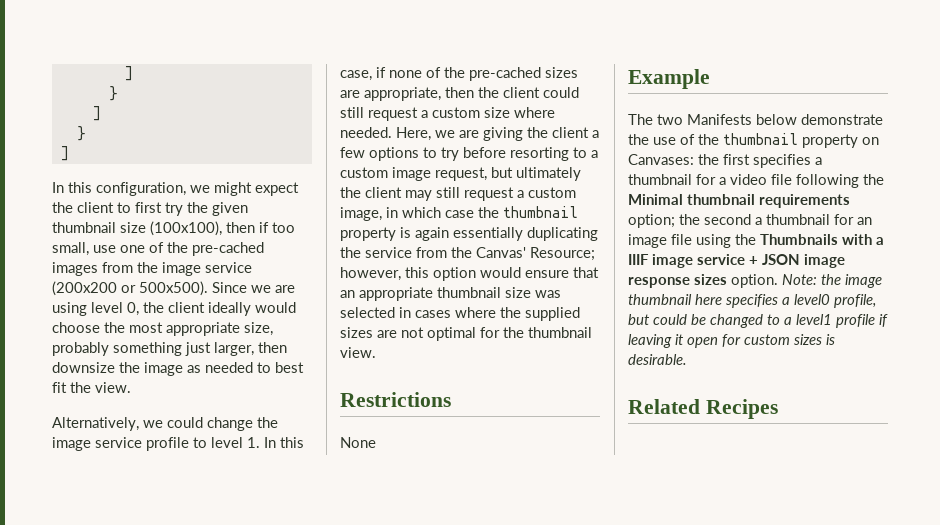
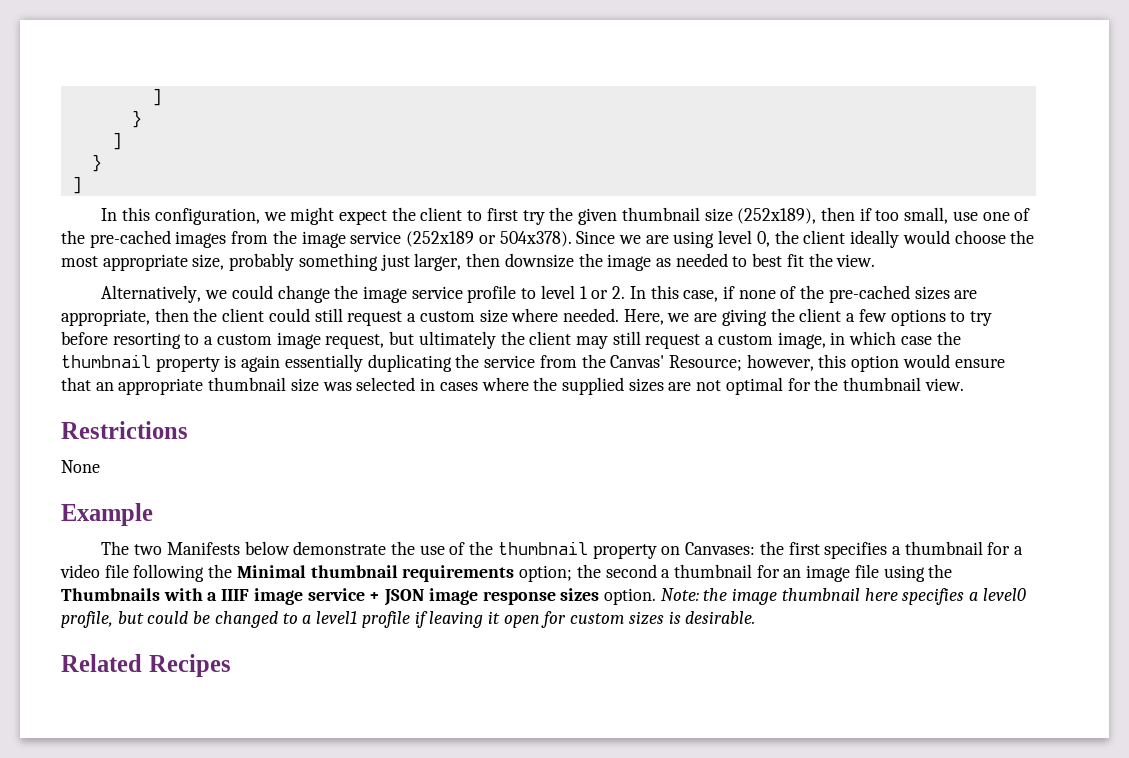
[150,221,222,236] (100x100), -> [737,208,817,224] (252x189),
[52,281,208,296] (200x200 or 500x500). -> [406,231,572,247] (252x189 or 504x378).
[247,437,260,448] 1. -> [579,286,626,299] 1 or 2.

